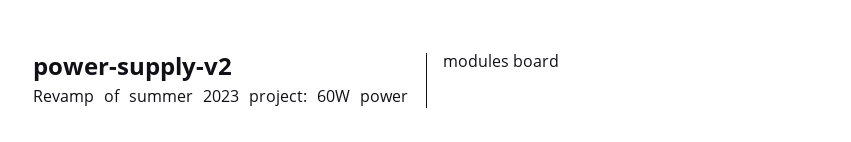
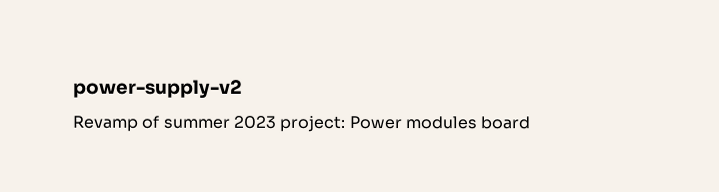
[317,90,408,106] 60W power -> [348,115,402,130] Power

